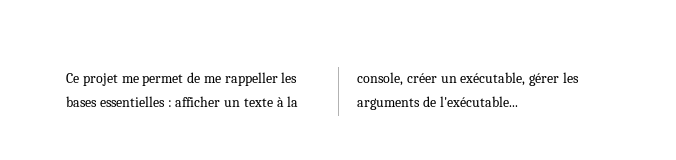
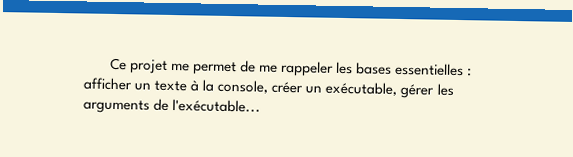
[224,72,278,86] rappeller -> [281,60,335,77] rappeler

